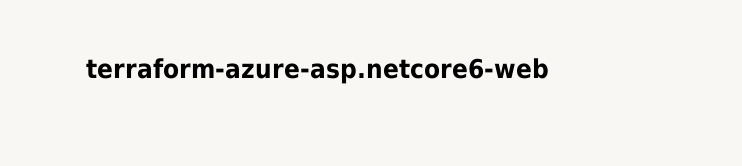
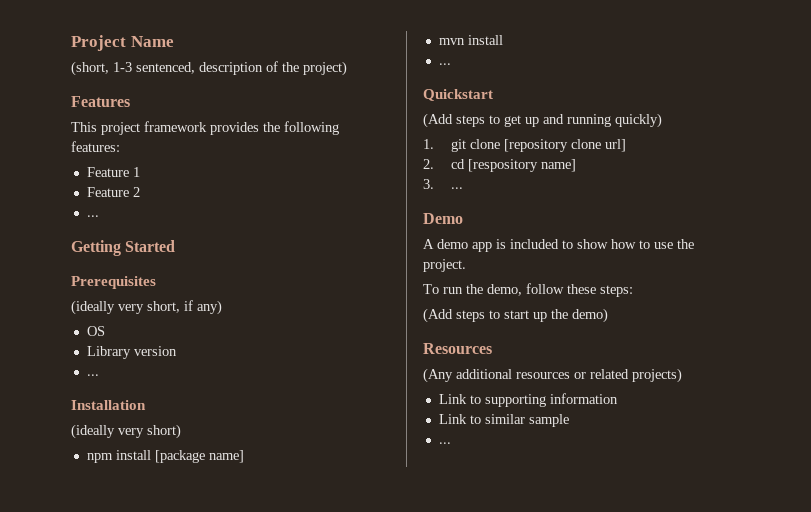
[86,58,549,84] terraform-azure-asp.netcore6-web -> [71,35,174,51] [71,61,347,76] [71,96,130,107] [71,121,339,135] [71,141,120,152] [86,167,140,177] [86,187,140,197] [86,215,99,217] [71,240,176,256] [71,276,156,289] [71,300,222,315] [86,326,105,336] [86,346,177,359] [86,374,99,376] [71,400,146,410] [71,424,181,439] [86,450,244,463] [438,35,503,45] [438,63,451,65] [423,89,493,101] [423,113,662,128] [423,139,626,152] [423,159,576,172] [423,179,463,189] [423,213,463,224] [423,239,694,252] [423,259,466,272] [423,283,633,297] [423,308,608,323] [423,343,492,354] [423,368,682,383] [438,393,618,407] [438,414,569,427] [438,442,451,444] Project Name // (short, 1-3 sentenced, description of the project) // Features // This project framework provides the following features: // Feature 1 // Feature 2 // ... // Getting Started // Prerequisites // (ideally very short, if any) // OS // Library version // ... // Installation // (ideally very short) // npm install [package name] // mvn install // ... // Quickstart // (Add steps to get up and running quickly) // 1. git clone [repository clone url] // 2. cd [respository name] // 3. ... // Demo // A demo app is included to show how to use the project. // To run the demo, follow these steps: // (Add steps to start up the demo) // Resources // (Any additional resources or related projects) // Link to supporting information // Link to similar sample // ...

